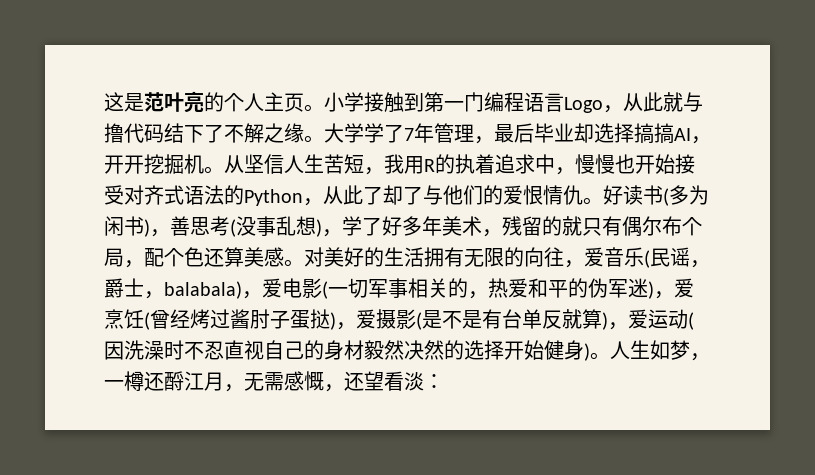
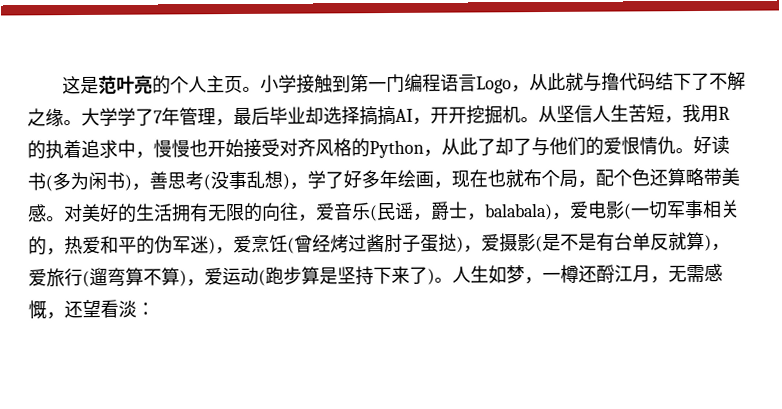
[164,185,224,205] 式语法 -> [315,138,352,157] 风格
[442,216,662,237] 美术，残留的就只有偶尔 -> [397,169,524,189] 绘画，现在也就
(244, 257) none -> [685,167,722,187] 略带
[648,309,694,330] [104,340,584,360] 运动(因洗澡时不忍直视自己的身材毅然决然的选择开始健身 -> [46,265,428,288] 旅行(遛弯算不算)，爱运动(跑步算是坚持下来了

